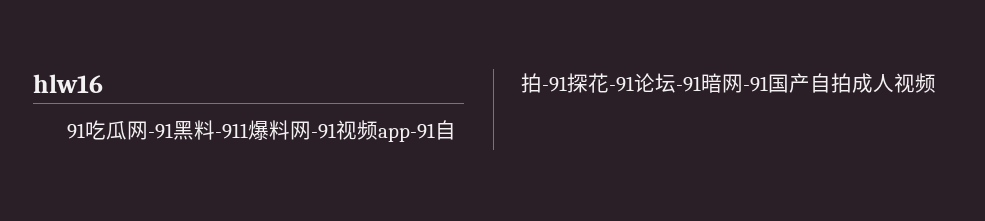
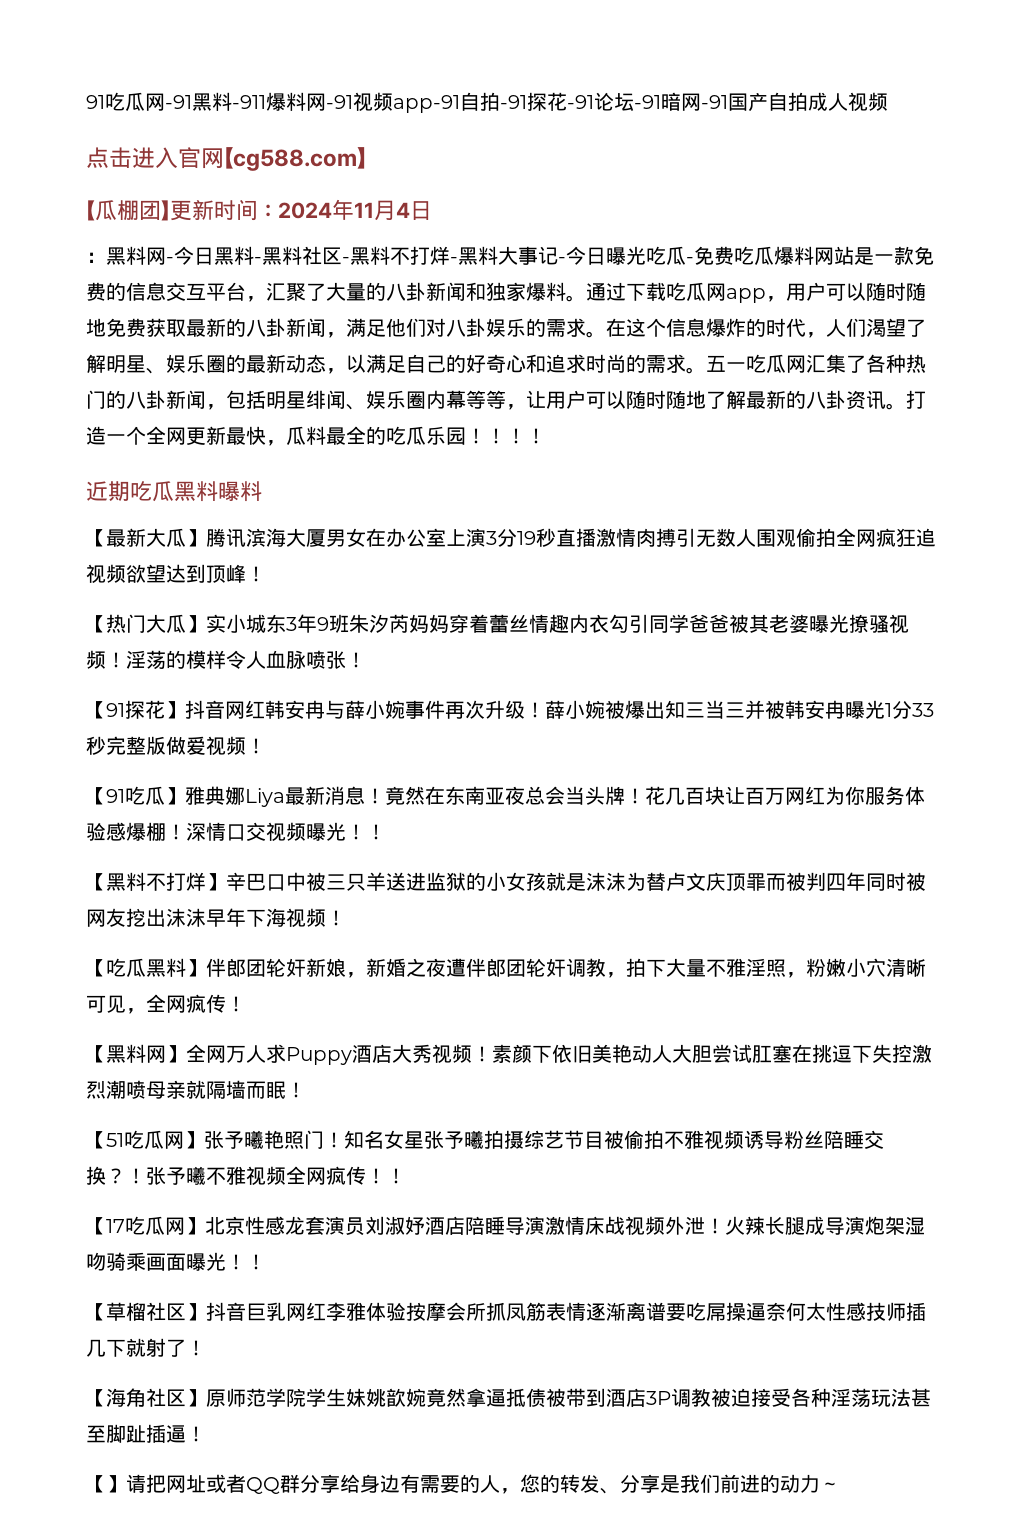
[33,74,103,93] hlw16 // -> (86, 102) none
(936, 83) none -> [86,147,366,171] [86,199,432,221] [86,246,934,265] [86,282,926,303] [86,318,926,338] [86,354,926,374] [86,390,926,410] [86,426,546,446] [86,481,262,502] [86,528,936,547] [86,564,266,584] [86,614,909,634] [86,650,366,670] [86,700,934,720] [86,736,266,756] [86,786,925,807] [86,822,386,842] [86,872,926,892] [86,908,346,928] [86,958,926,978] [86,994,246,1014] [86,1044,932,1065] [86,1080,306,1099] [86,1130,884,1150] [86,1166,406,1186] [86,1216,925,1236] [86,1252,266,1271] [86,1302,926,1321] [86,1338,206,1357] [86,1388,931,1408] [86,1424,206,1443] [86,1474,840,1494] // 点击进入官网【cg588.com】 // 【瓜棚团】更新时间：2024年11月4日 // ：黑料网-今日黑料-黑料社区-黑料不打烊-黑料大事记-今日曝光吃瓜-免费吃瓜爆料网站是一款免费的信息交互平台，汇聚了大量的八卦新闻和独家爆料。通过下载吃瓜网app，用户可以随时随地免费获取最新的八卦新闻，满足他们对八卦娱乐的需求。在这个信息爆炸的时代，人们渴望了解明星、娱乐圈的最新动态，以满足自己的好奇心和追求时尚的需求。五一吃瓜网汇集了各种热门的八卦新闻，包括明星绯闻、娱乐圈内幕等等，让用户可以随时随地了解最新的八卦资讯。打造一个全网更新最快，瓜料最全的吃瓜乐园！！！！ // 近期吃瓜黑料曝料 // 【最新大瓜】腾讯滨海大厦男女在办公室上演3分19秒直播激情肉搏引无数人围观偷拍全网疯狂追视频欲望达到顶峰！ // 【热门大瓜】实小城东3年9班朱汐芮妈妈穿着蕾丝情趣内衣勾引同学爸爸被其老婆曝光撩骚视频！淫荡的模样令人血脉喷张！ // 【91探花】抖音网红韩安冉与薛小婉事件再次升级！薛小婉被爆出知三当三并被韩安冉曝光1分33秒完整版做爱视频！ // 【91吃瓜】雅典娜Liya最新消息！竟然在东南亚夜总会当头牌！花几百块让百万网红为你服务体验感爆棚！深情口交视频曝光！！ // 【黑料不打烊】辛巴口中被三只羊送进监狱的小女孩就是沫沫为替卢文庆顶罪而被判四年同时被网友挖出沫沫早年下海视频！ // 【吃瓜黑料】伴郎团轮奸新娘，新婚之夜遭伴郎团轮奸调教，拍下大量不雅淫照，粉嫩小穴清晰可见，全网疯传！ // 【黑料网】全网万人求Puppy酒店大秀视频！素颜下依旧美艳动人大胆尝试肛塞在挑逗下失控激烈潮喷母亲就隔墙而眠！ // 【51吃瓜网】张予曦艳照门！知名女星张予曦拍摄综艺节目被偷拍不雅视频诱导粉丝陪睡交换？！张予曦不雅视频全网疯传！！ // 【17吃瓜网】北京性感龙套演员刘淑妤酒店陪睡导演激情床战视频外泄！火辣长腿成导演炮架湿吻骑乘画面曝光！！ // 【草榴社区】抖音巨乳网红李雅体验按摩会所抓凤筋表情逐渐离谱要吃屌操逼奈何太性感技师插几下就射了！ // 【海角社区】原师范学院学生妹姚歆婉竟然拿逼抵债被带到酒店3P调教被迫接受各种淫荡玩法甚至脚趾插逼！ // 【】请把网址或者QQ群分享给身边有需要的人，您的转发、分享是我们前进的动力～

